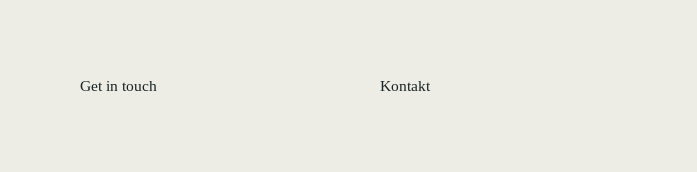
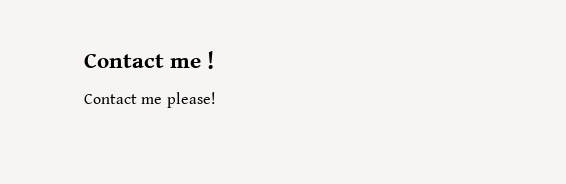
[80,81,158,91] [380,81,431,91] Get in touch // Kontakt -> [84,51,215,69] [84,92,216,108] Contact me ! // Contact me please!

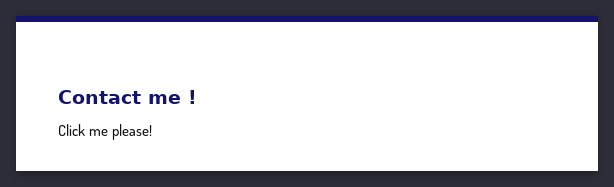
[84,94,137,104] Contact -> [58,124,85,136] Click

